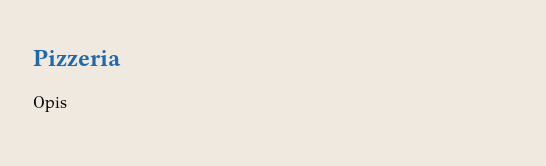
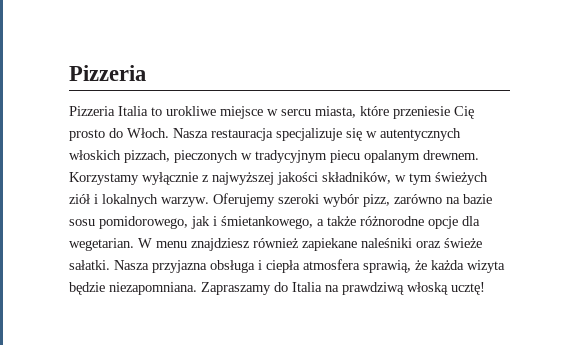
[33,96,67,112] Opis -> [69,106,474,119] [69,128,461,141] [69,150,479,163] [69,172,488,185] [69,193,492,207] [69,216,480,229] [69,238,482,251] [69,259,505,273] [69,282,485,295] Pizzeria Italia to urokliwe miejsce w sercu miasta, które przeniesie Cię prosto do Włoch. Nasza restauracja specjalizuje się w autentycznych włoskich pizzach, pieczonych w tradycyjnym piecu opalanym drewnem. Korzystamy wyłącznie z najwyższej jakości składników, w tym świeżych ziół i lokalnych warzyw. Oferujemy szeroki wybór pizz, zarówno na bazie sosu pomidorowego, jak i śmietankowego, a także różnorodne opcje dla wegetarian. W menu znajdziesz również zapiekane naleśniki oraz świeże sałatki. Nasza przyjazna obsługa i ciepła atmosfera sprawią, że każda wizyta będzie niezapomniana. Zapraszamy do Italia na prawdziwą włoską ucztę!

